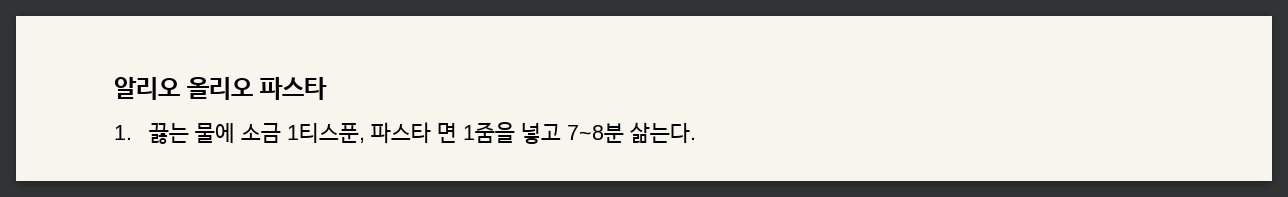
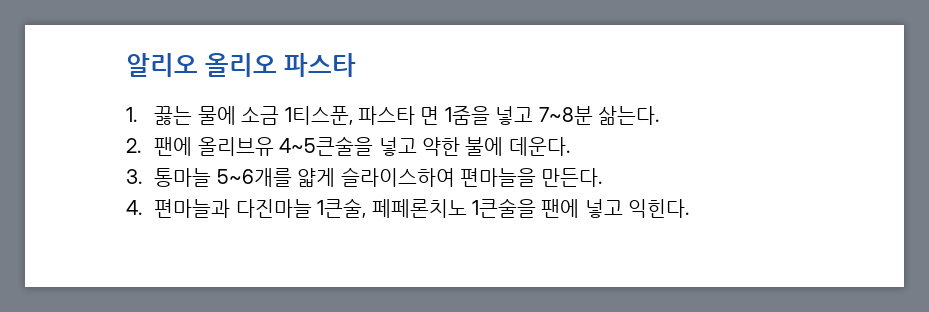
(697, 132) none -> [126,136,570,156] [126,167,603,187] [126,198,690,218] // 2. 팬에 올리브유 4~5큰술을 넣고 약한 불에 데운다. // 3. 통마늘 5~6개를 얇게 슬라이스하여 편마늘을 만든다. // 4. 편마늘과 다진마늘 1큰술, 페페론치노 1큰술을 팬에 넣고 익힌다.

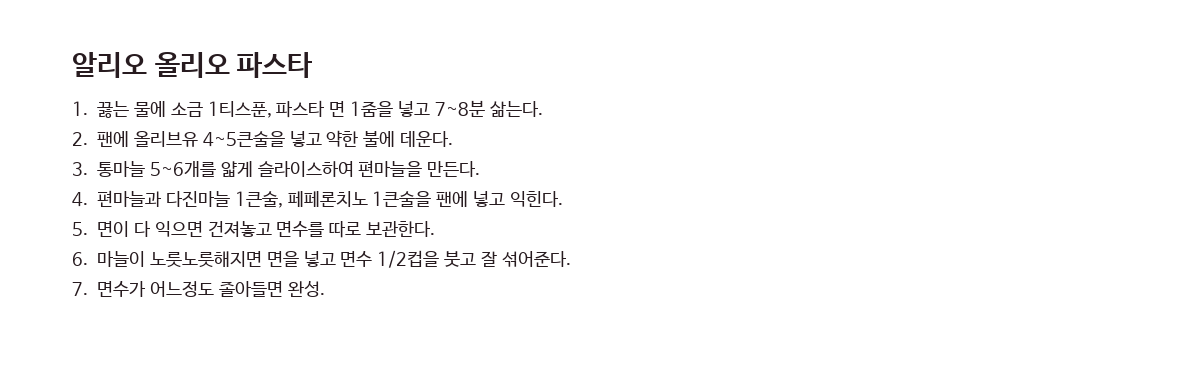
(690, 208) none -> [72,221,436,238] [72,250,571,268] [72,281,325,297] // 5. 면이 다 익으면 건져놓고 면수를 따로 보관한다. // 6. 마늘이 노릇노릇해지면 면을 넣고 면수 1/2컵을 붓고 잘 섞어준다. // 7. 면수가 어느정도 졸아들면 완성.

